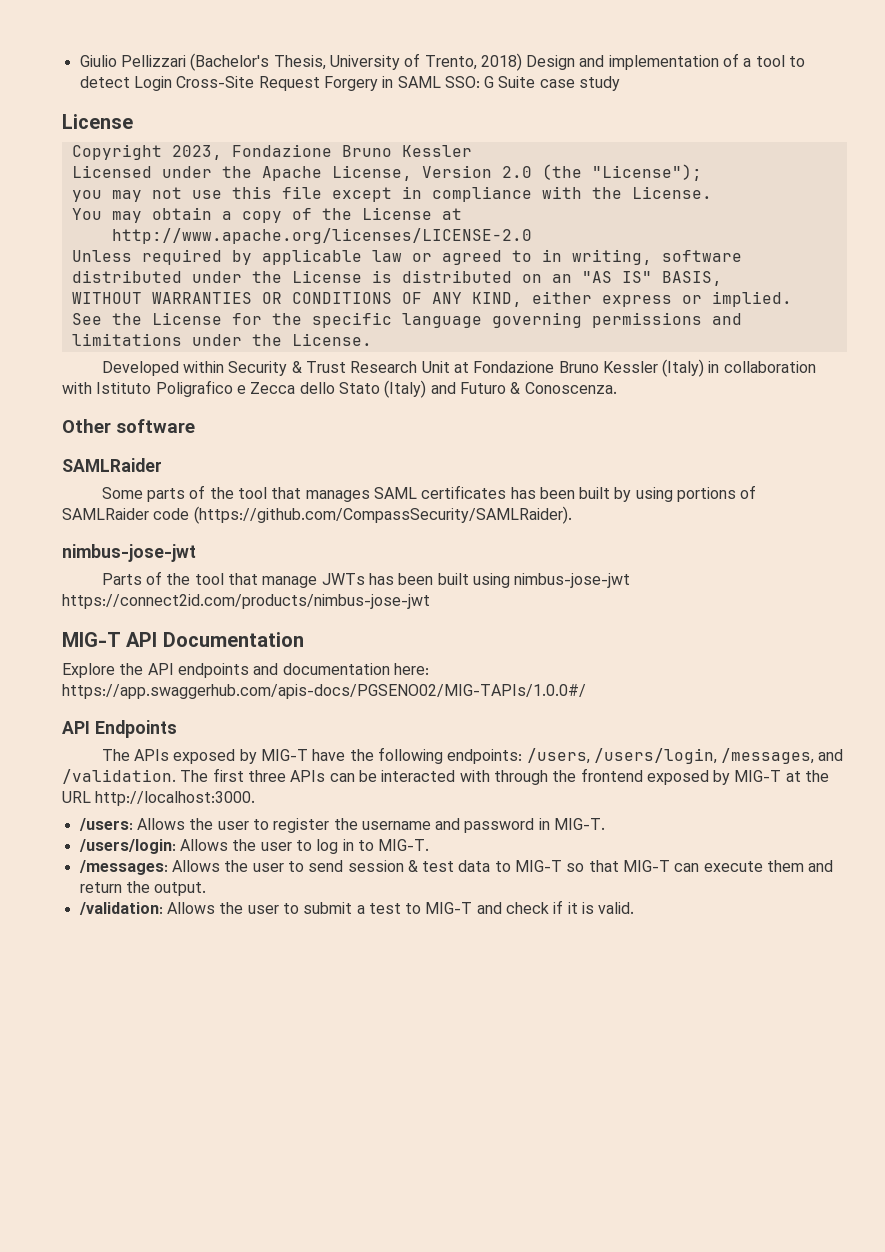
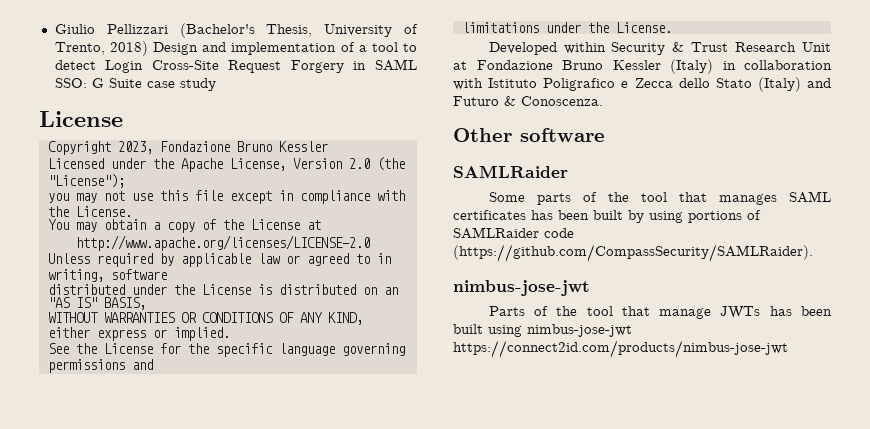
[62,632,304,647] [62,663,429,678] [62,684,586,699] [62,720,177,738] [101,747,844,764] [62,768,830,785] [62,791,256,806] [78,818,606,833] [78,839,430,854] [78,860,834,875] [79,881,207,896] [78,900,635,915] // MIG-T API Documentation // Explore the API endpoints and documentation here: https://app.swaggerhub.com/apis-docs/PGSENO02/MIG-TAPIs/1.0.0#/ // API Endpoints // The APIs exposed by MIG-T have the following endpoints: /users, /users/login, /messages, and /validation. The first three APIs can be interacted with through the frontend exposed by MIG-T at the URL http://localhost:3000. // /users: Allows the user to register the username and password in MIG-T. // /users/login: Allows the user to log in to MIG-T. // /messages: Allows the user to send session & test data to MIG-T so that MIG-T can execute them and return the output. // /validation: Allows the user to submit a test to MIG-T and check if it is valid. -> (788, 349) none

